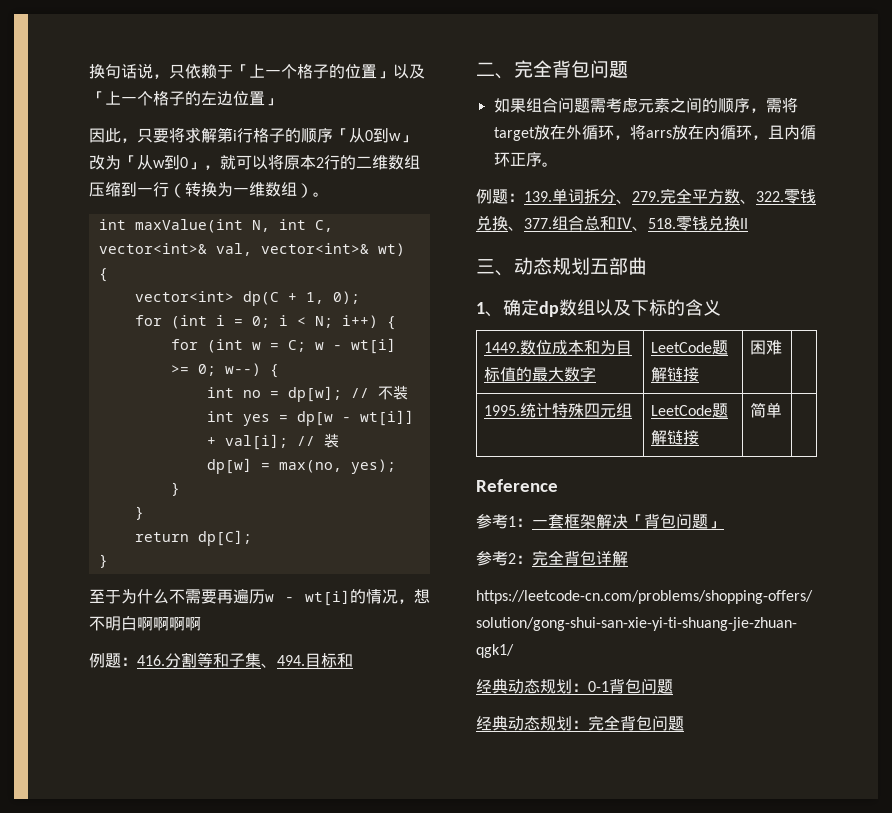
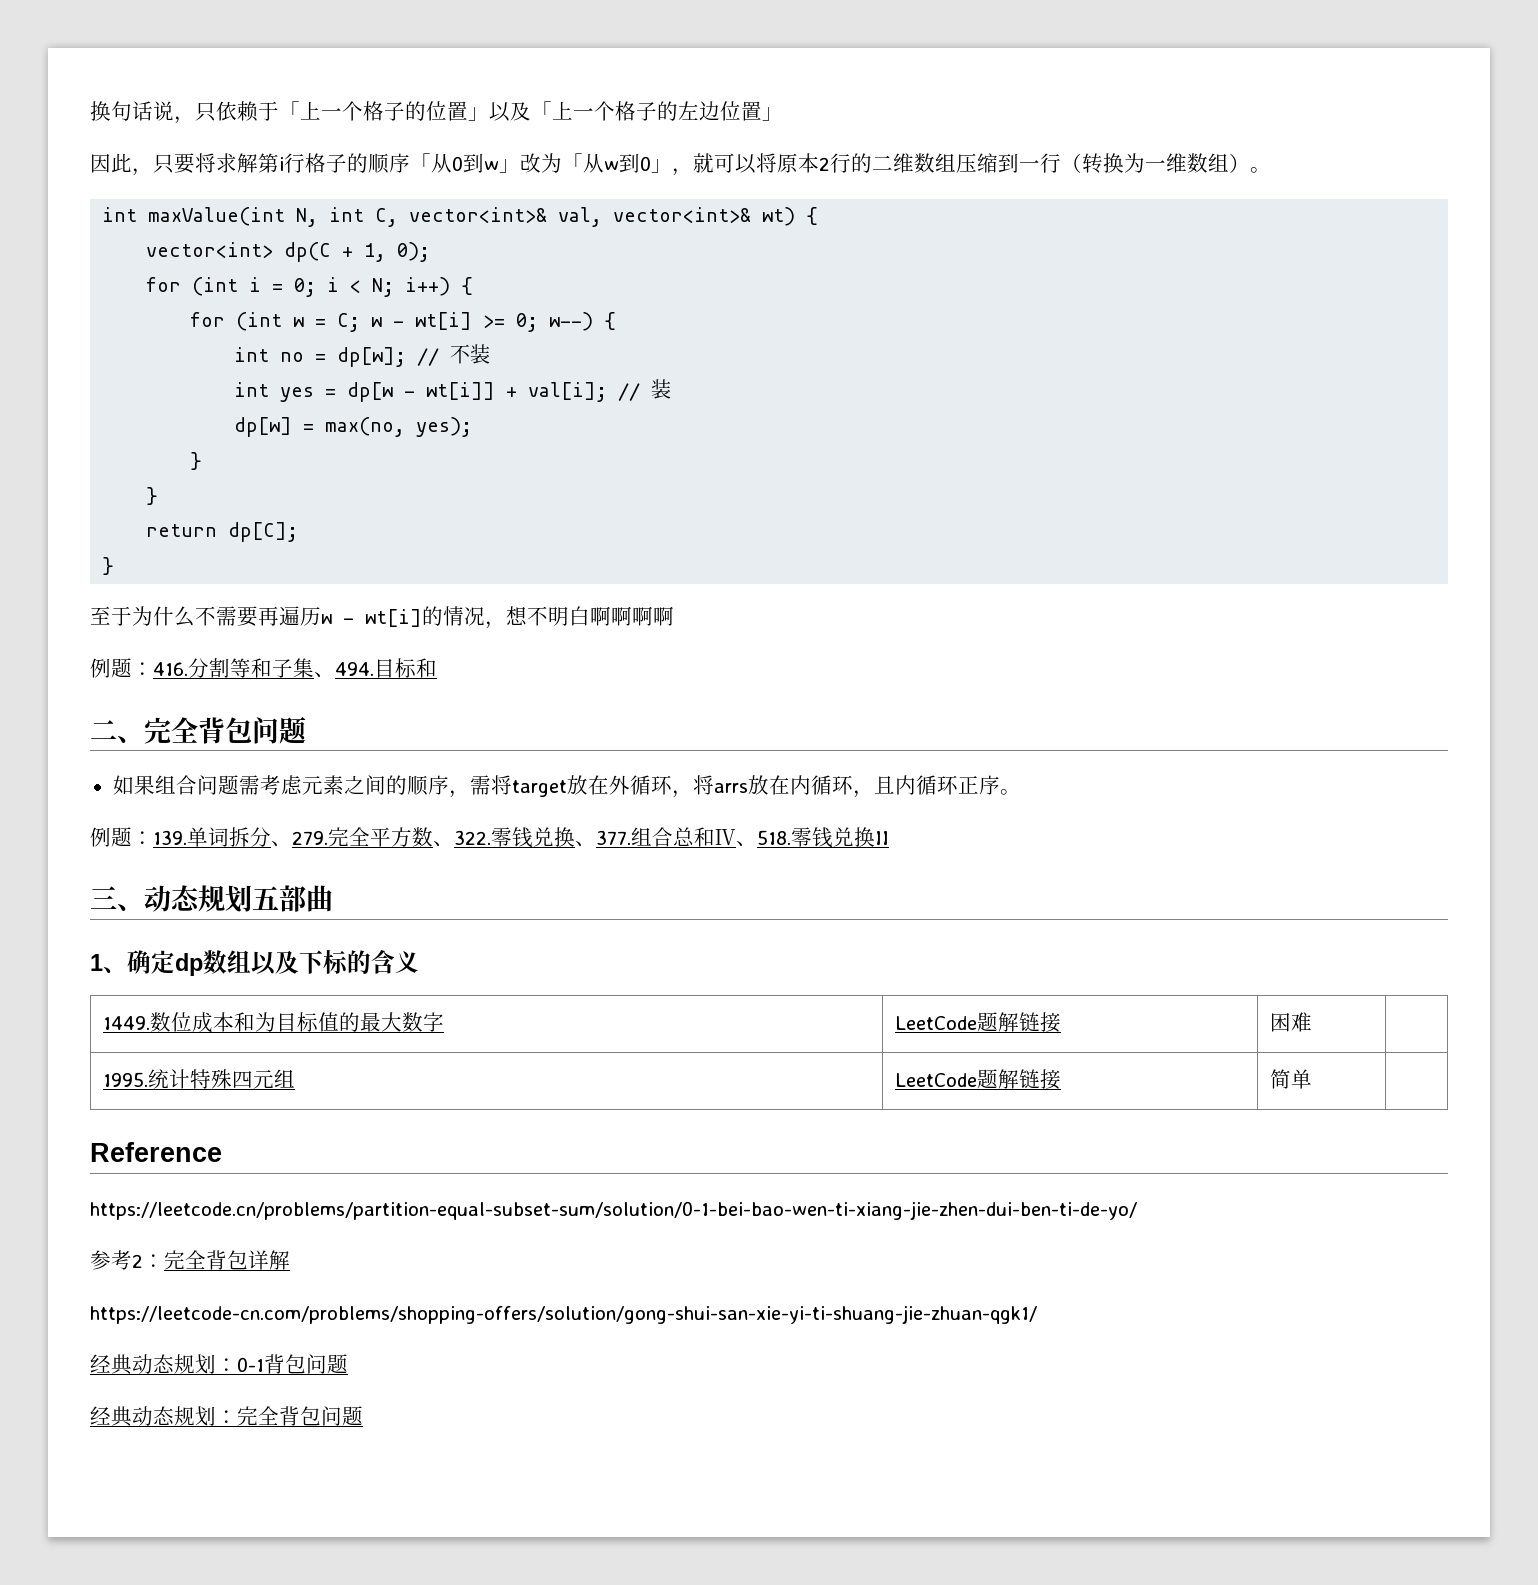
[476,513,724,529] 参考1：一套框架解决「背包问题」 -> [90,1201,1137,1220] https://leetcode.cn/problems/partition-equal-subset-sum/solution/0-1-bei-bao-wen-ti-xiang-jie-zhen-dui-ben-ti-de-yo/

